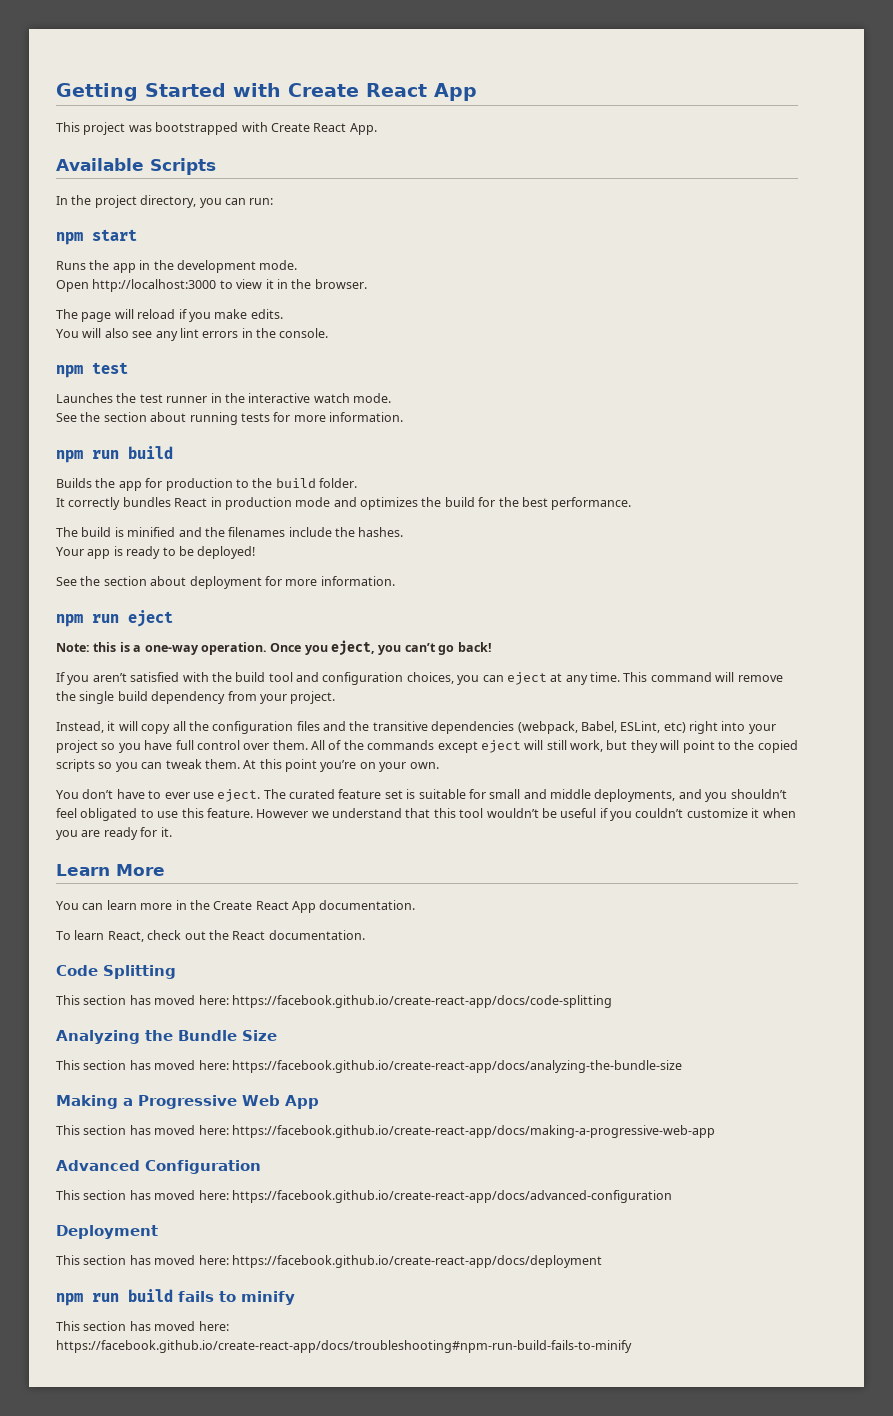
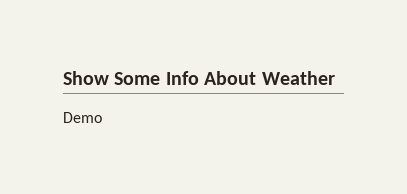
[56,83,477,101] [56,122,377,135] [56,158,216,175] [56,195,274,208] [56,229,137,245] [56,260,298,273] [56,279,367,292] [56,309,283,322] [56,328,329,341] [56,362,128,378] [56,393,391,403] [56,412,403,425] [56,446,173,463] [56,478,357,491] [56,497,632,510] [56,527,404,537] [56,546,256,559] [56,576,395,589] [56,610,173,627] [56,640,492,656] [56,672,783,685] [56,691,336,704] [56,721,776,734] [56,740,798,753] [56,759,439,772] [56,789,787,802] [56,808,796,821] [56,827,172,840] [56,864,165,876] [56,900,416,913] [56,930,365,942] [56,965,176,979] [56,995,612,1008] [56,1030,277,1044] [56,1060,682,1073] [56,1095,319,1109] [56,1125,715,1138] [56,1160,261,1174] [56,1190,672,1203] [56,1225,158,1239] [56,1255,602,1268] [56,1289,295,1306] [56,1321,229,1331] [56,1340,632,1353] Getting Started with Create React App // This project was bootstrapped with Create React App. // Available Scripts // In the project directory, you can run: // npm start // Runs the app in the development mode. // Open http://localhost:3000 to view it in the browser. // The page will reload if you make edits. // You will also see any lint errors in the console. // npm test // Launches the test runner in the interactive watch mode. // See the section about running tests for more information. // npm run build // Builds the app for production to the build folder. // It correctly bundles React in production mode and optimizes the build for the best performance. // The build is minified and the filenames include the hashes. // Your app is ready to be deployed! // See the section about deployment for more information. // npm run eject // Note: this is a one-way operation. Once you eject, you can’t go back! // If you aren’t satisfied with the build tool and configuration choices, you can eject at any time. This command will remove the single build dependency from your project. // Instead, it will copy all the configuration files and the transitive dependencies (webpack, Babel, ESLint, etc) right into your project so you have full control over them. All of the commands except eject will still work, but they will point to the copied scripts so you can tweak them. At this point you’re on your own. // You don’t have to ever use eject. The curated feature set is suitable for small and middle deployments, and you shouldn’t feel obligated to use this feature. However we understand that this tool wouldn’t be useful if you couldn’t customize it when you are ready for it. // Learn More // You can learn more in the Create React App documentation. // To learn React, check out the React documentation. // Code Splitting // This section has moved here: https://facebook.github.io/create-react-app/docs/code-splitting // Analyzing the Bundle Size // This section has moved here: https://facebook.github.io/create-react-app/docs/analyzing-the-bundle-size // Making a Progressive Web App // This section has moved here: https://facebook.github.io/create-react-app/docs/making-a-progressive-web-app // Advanced Configuration // This section has moved here: https://facebook.github.io/create-react-app/docs/advanced-configuration // Deployment // This section has moved here: https://facebook.github.io/create-react-app/docs/deployment // npm run build fails to minify // This section has moved here: https://facebook.github.io/create-react-app/docs/troubleshooting#npm-run-build-fails-to-minify -> [63,71,335,85] [63,112,102,123] Show Some Info About Weather // Demo

